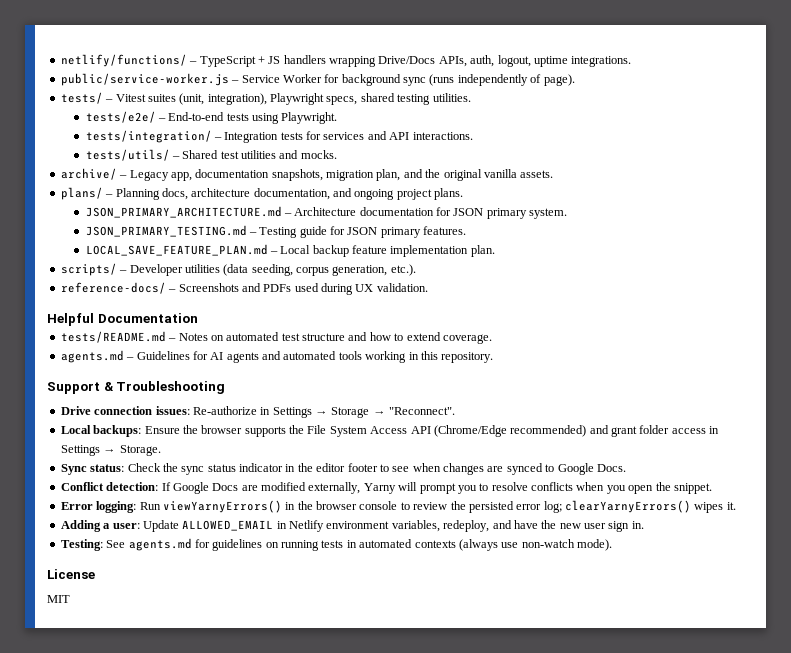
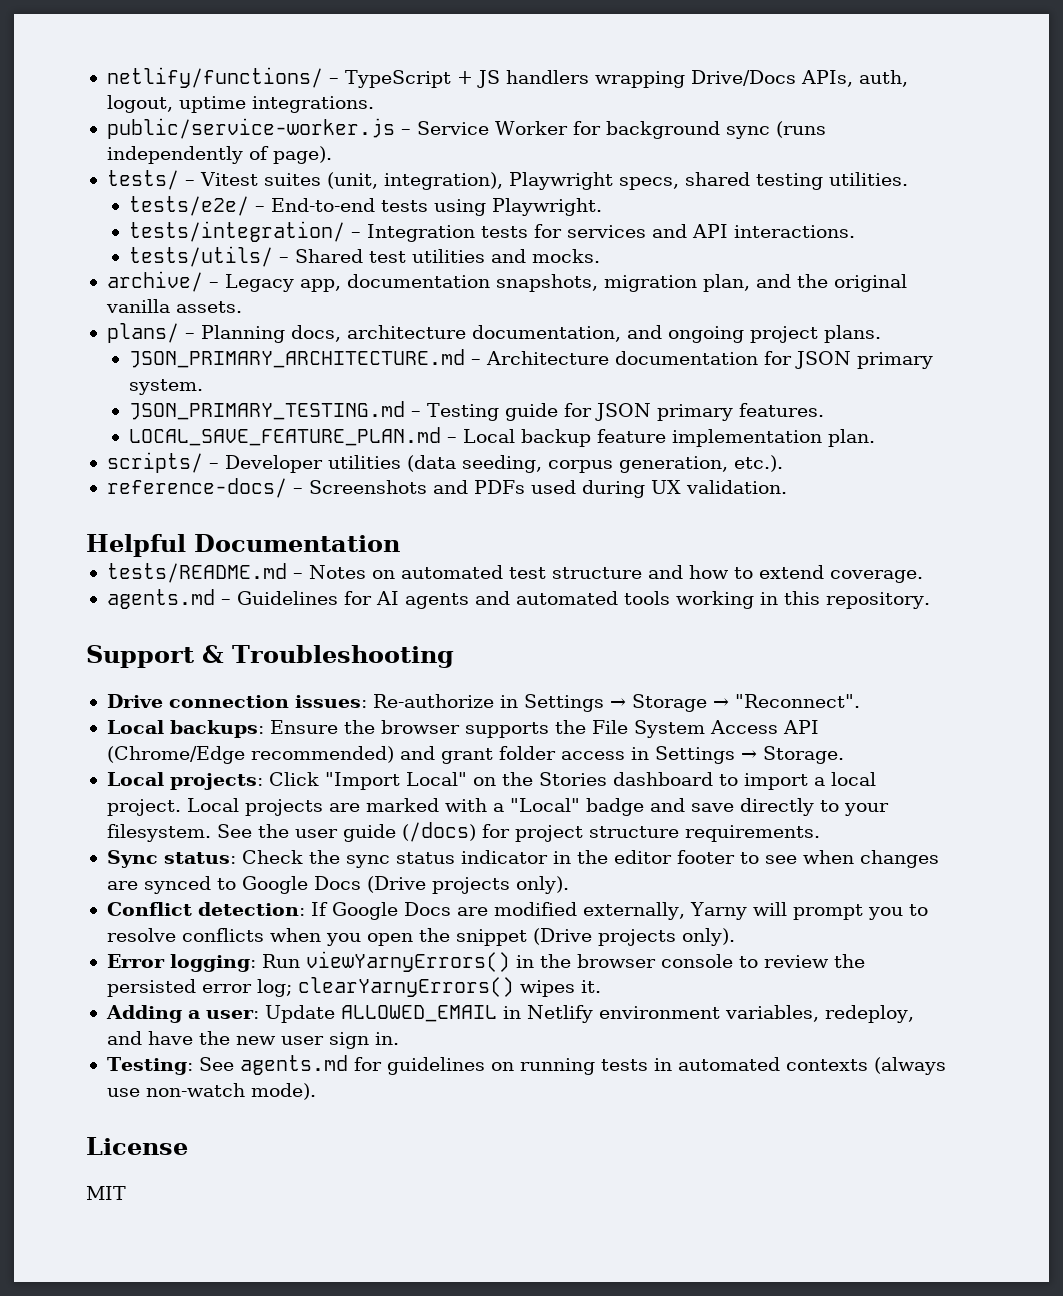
(161, 450) none -> [106,772,876,790] [106,798,889,816] [106,822,820,842] // Local projects: Click "Import Local" on the Stories dashboard to import a local project. Local projects are marked with a "Local" badge and save directly to your filesystem. See the user guide (/docs) for project structure requirements.
[596,464,626,472] Docs. -> [313,876,569,894] Docs (Drive projects only).
[673,483,712,494] snippet. -> [455,928,735,946] snippet (Drive projects only).

